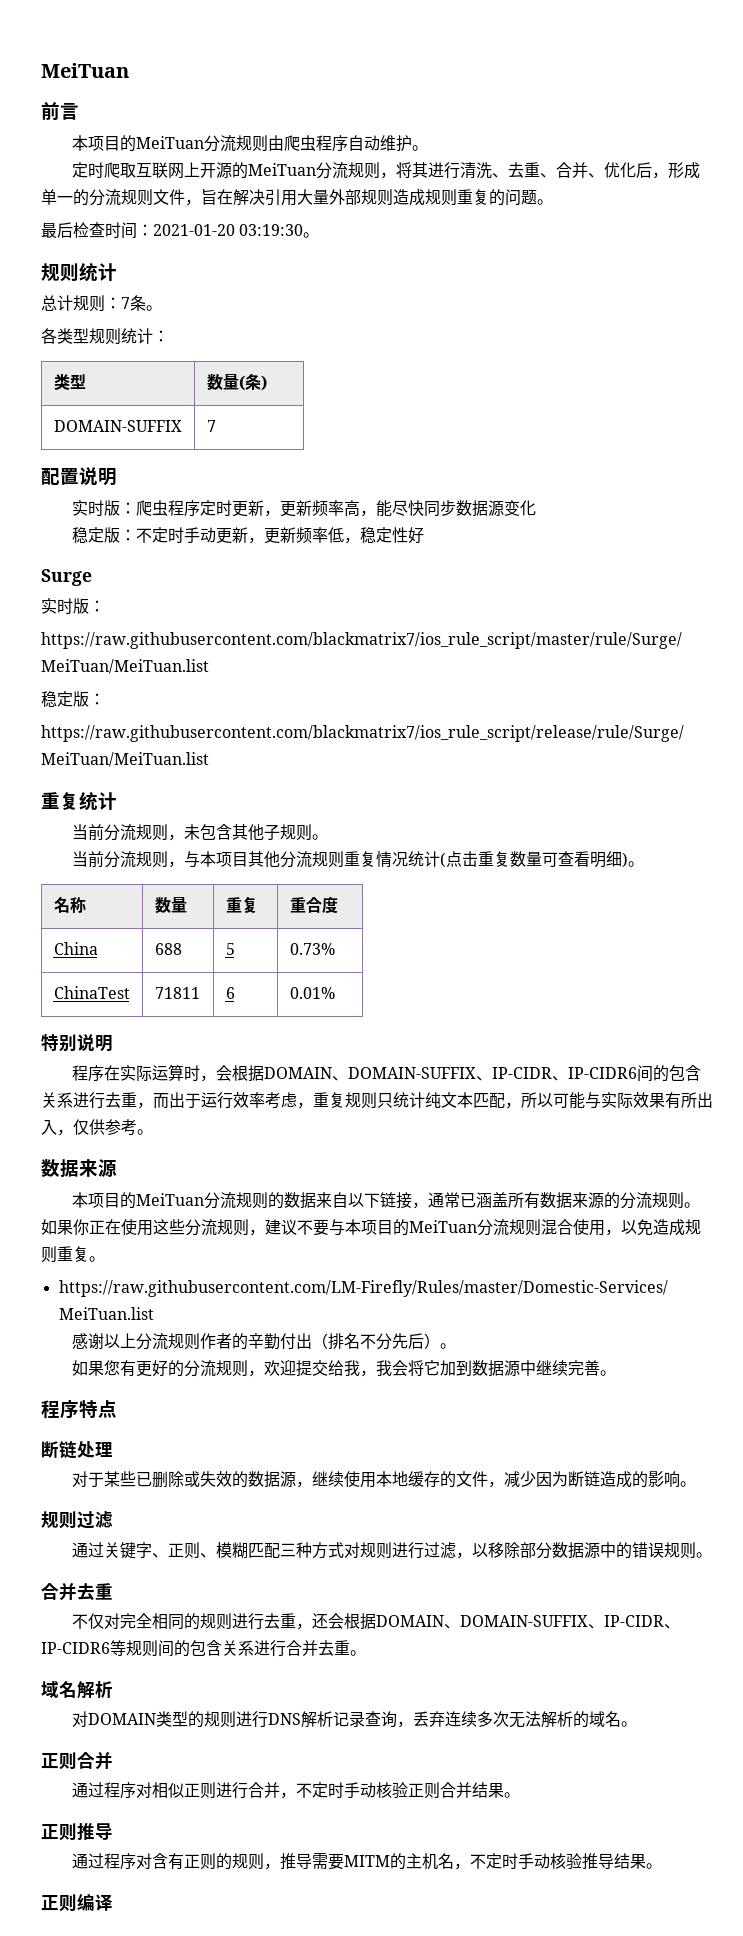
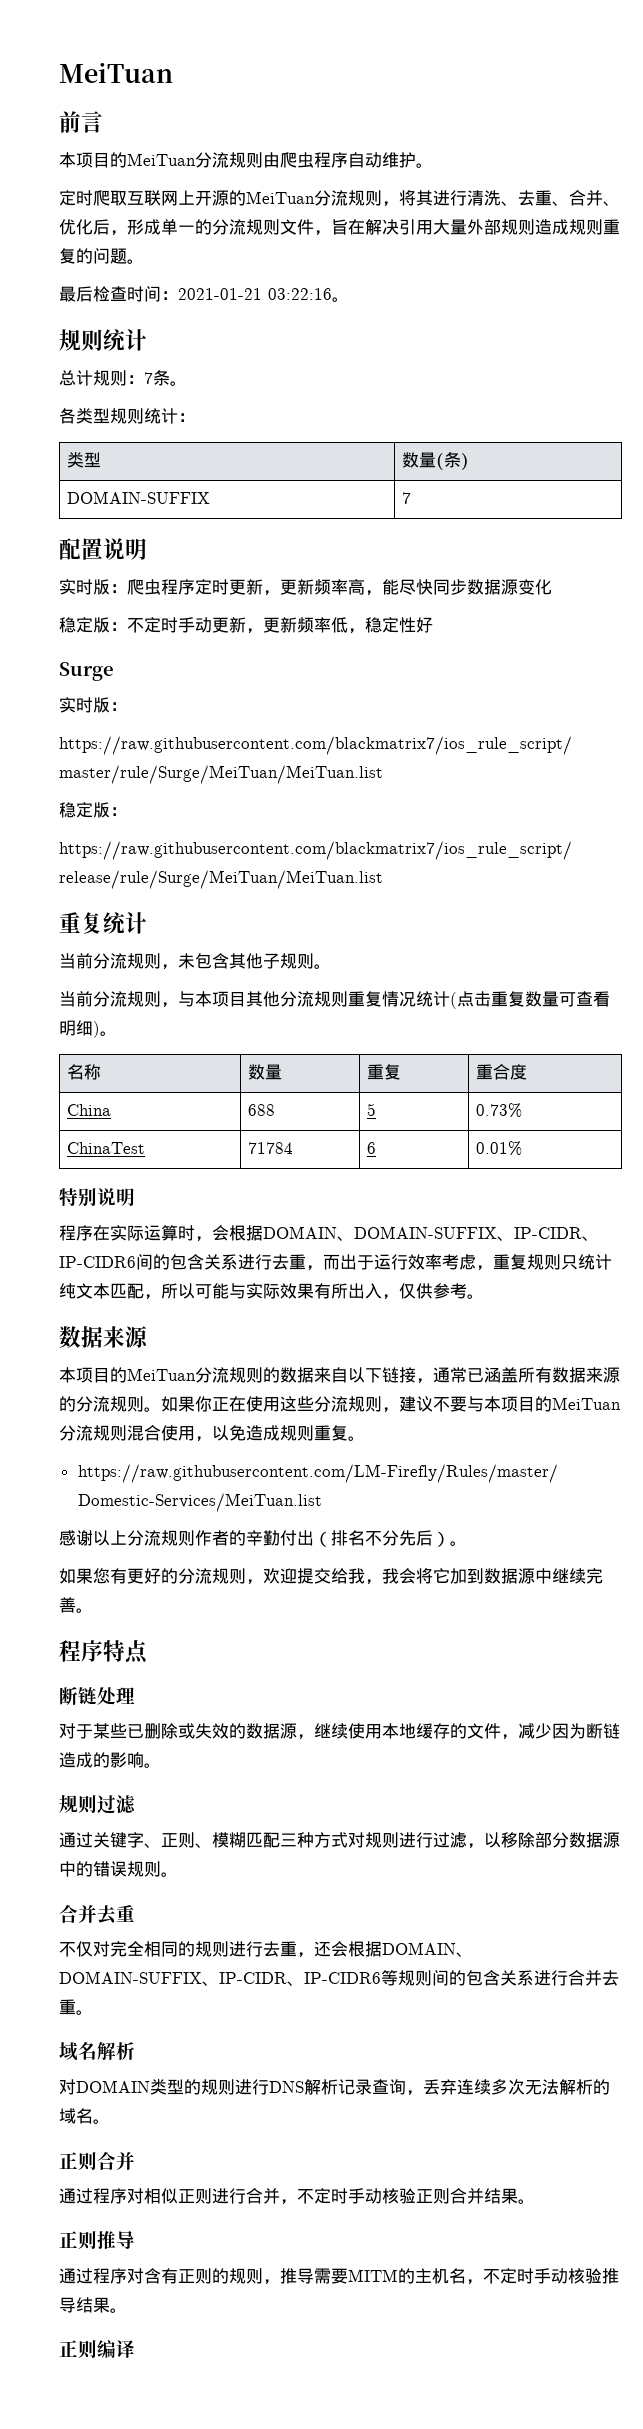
[153,224,304,236] 2021-01-20 03:19:30 -> [178,288,332,300] 2021-01-21 03:22:16
[154,987,200,999] 71811 -> [248,1142,294,1154] 71784

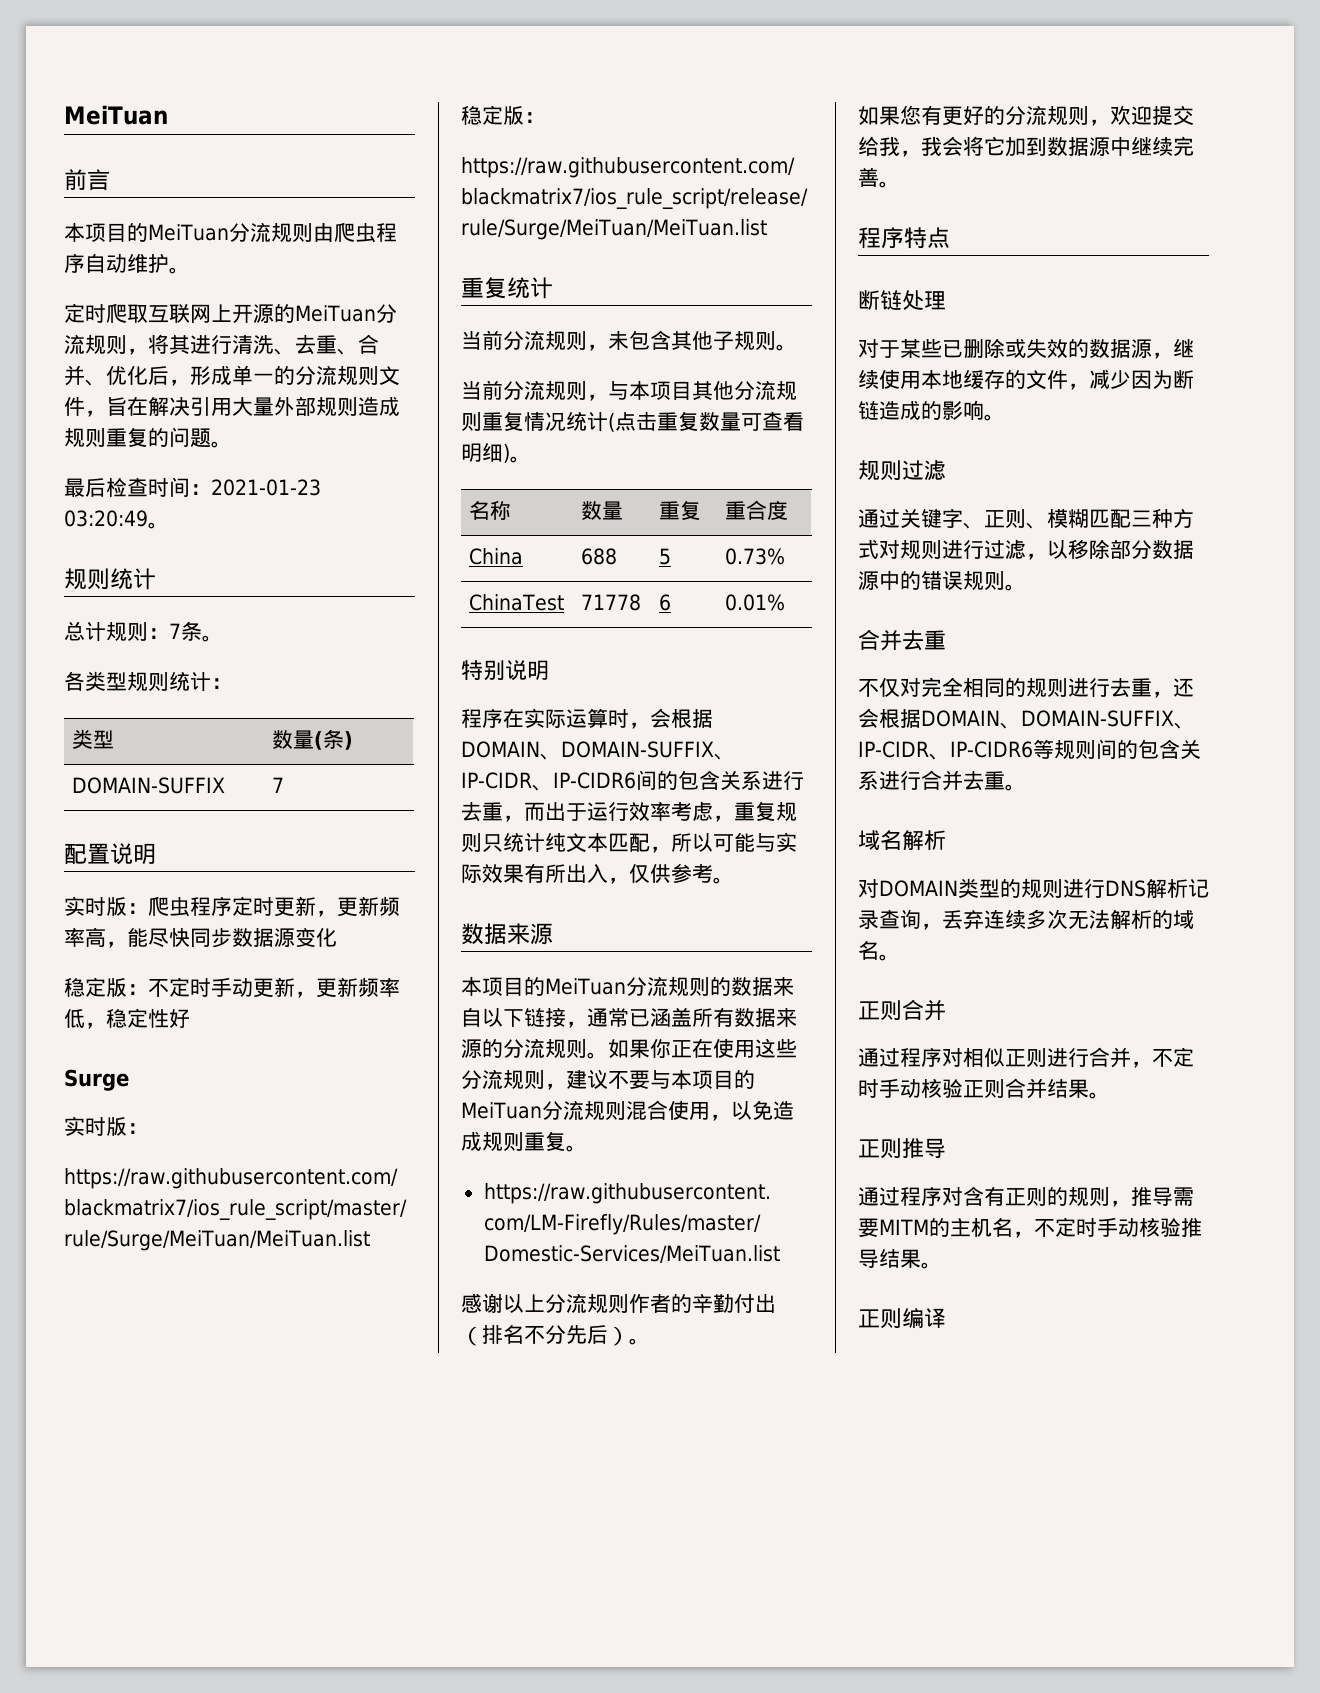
[178,288,332,300] 2021-01-21 03:22:16 -> [211,479,321,496] [64,510,148,527] 2021-01-23 03:20:49
[248,1142,294,1154] 71784 -> [581,594,642,611] 71778

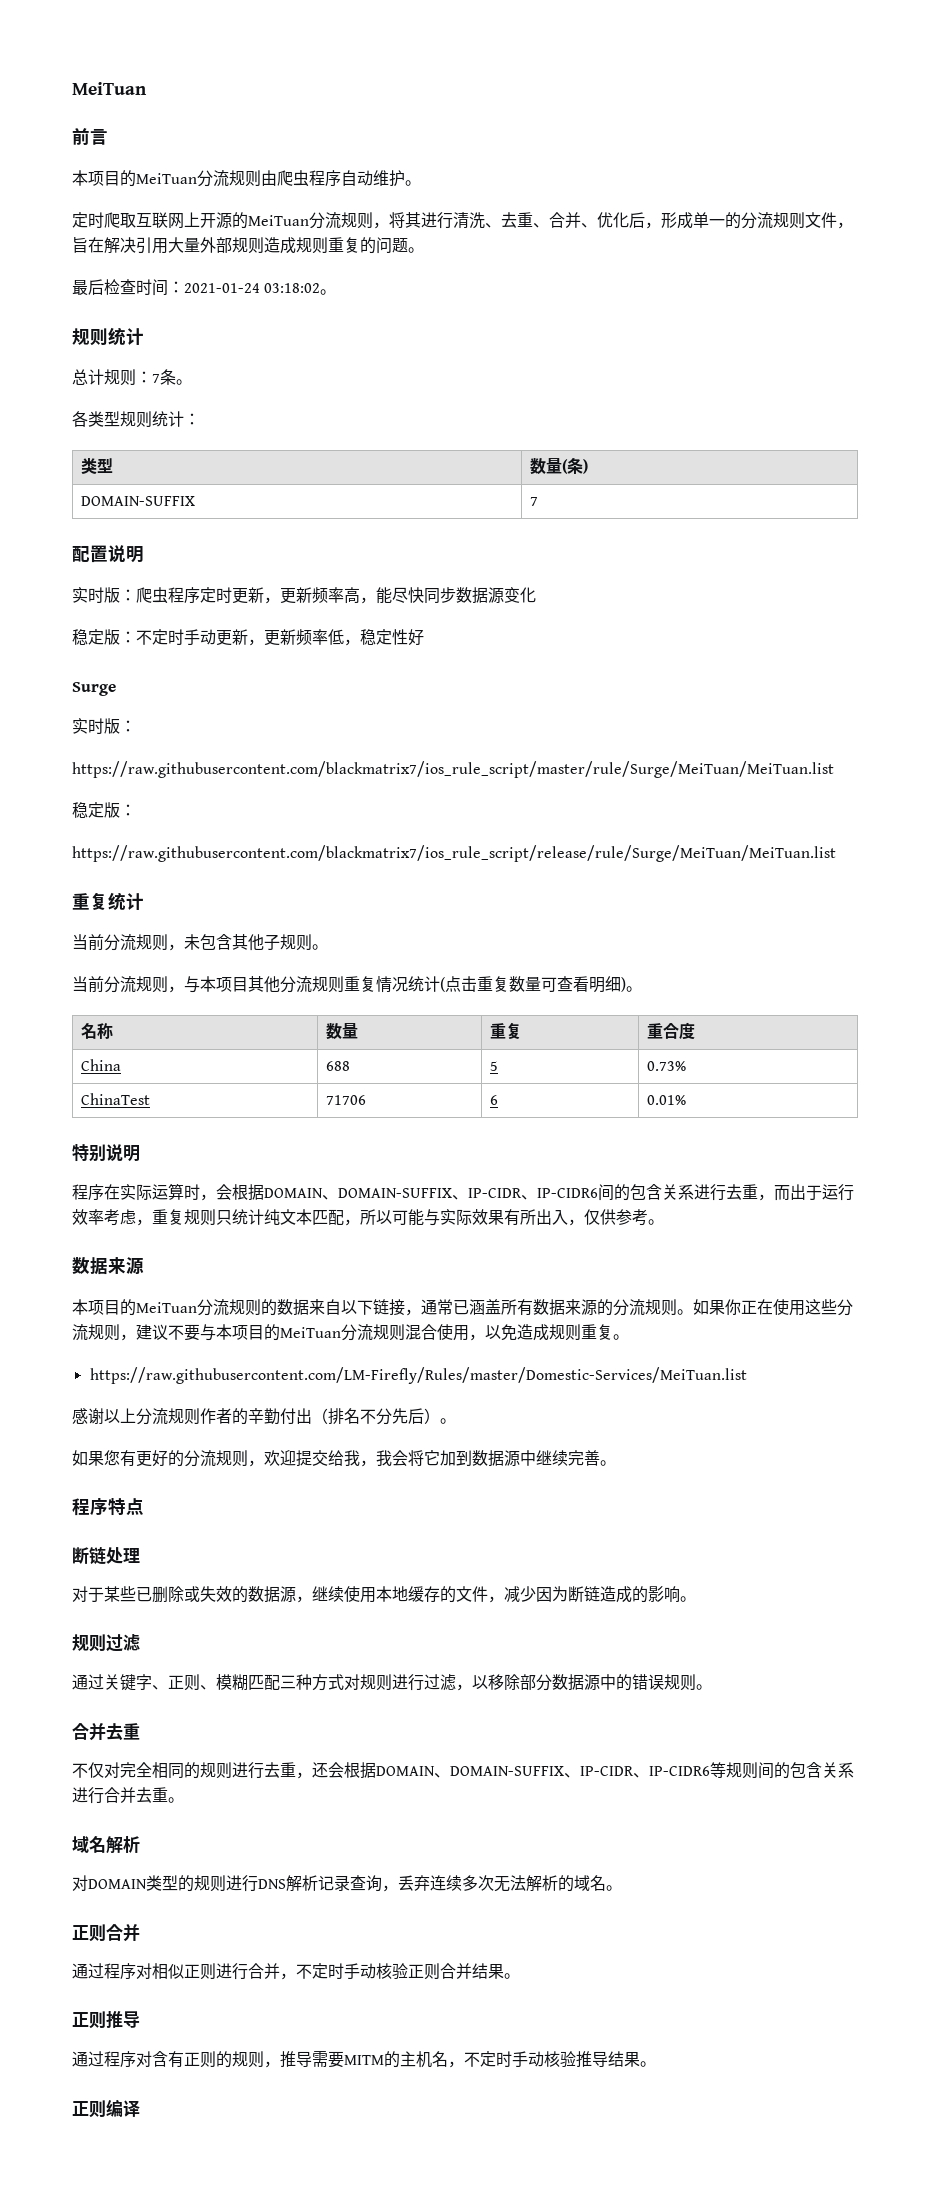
[211,479,321,496] [64,510,148,527] 2021-01-23 03:20:49 -> [184,283,321,293] 2021-01-24 03:18:02
[581,594,642,611] 71778 -> [325,1095,366,1105] 71706

